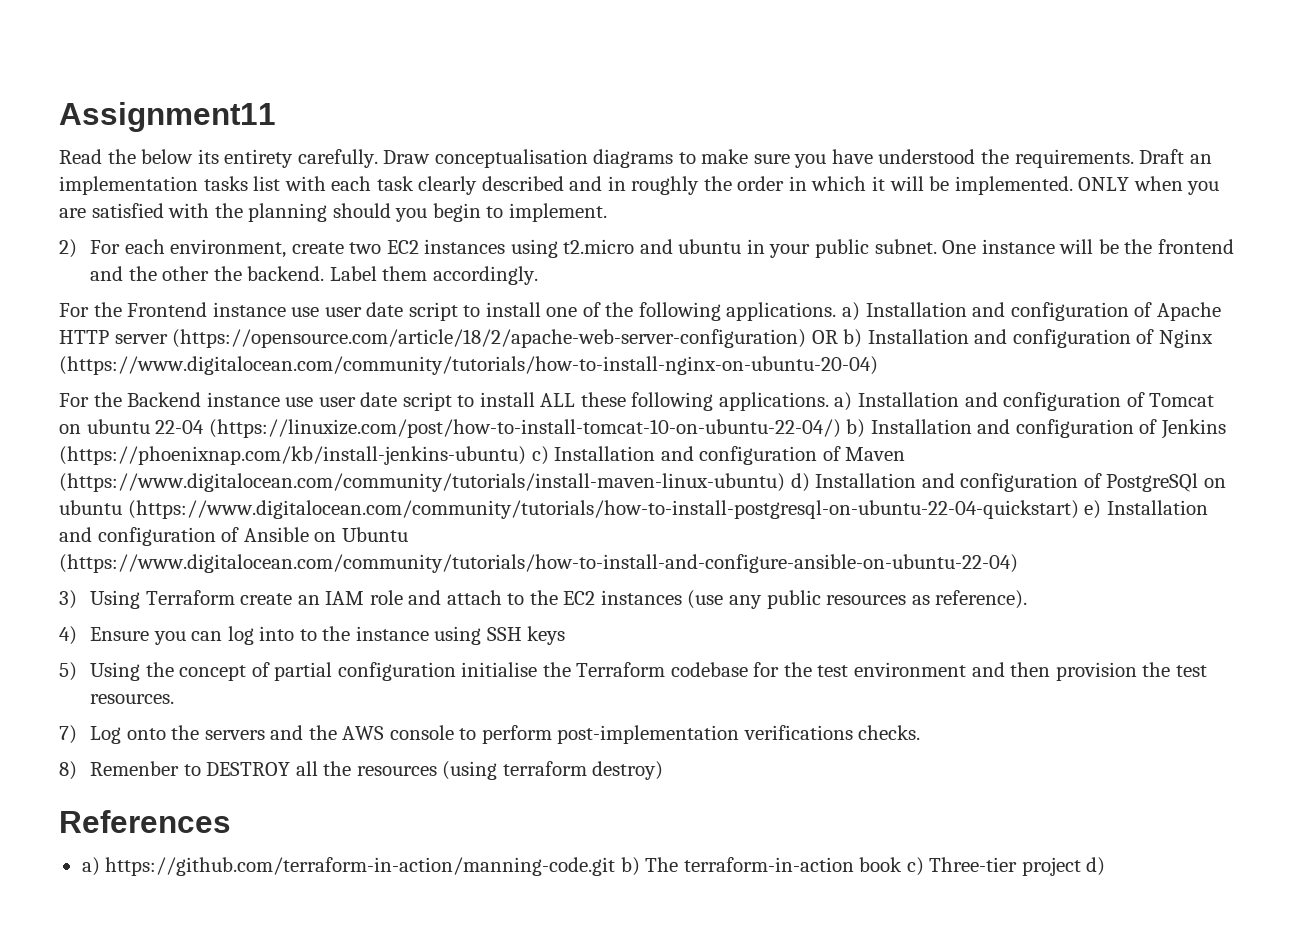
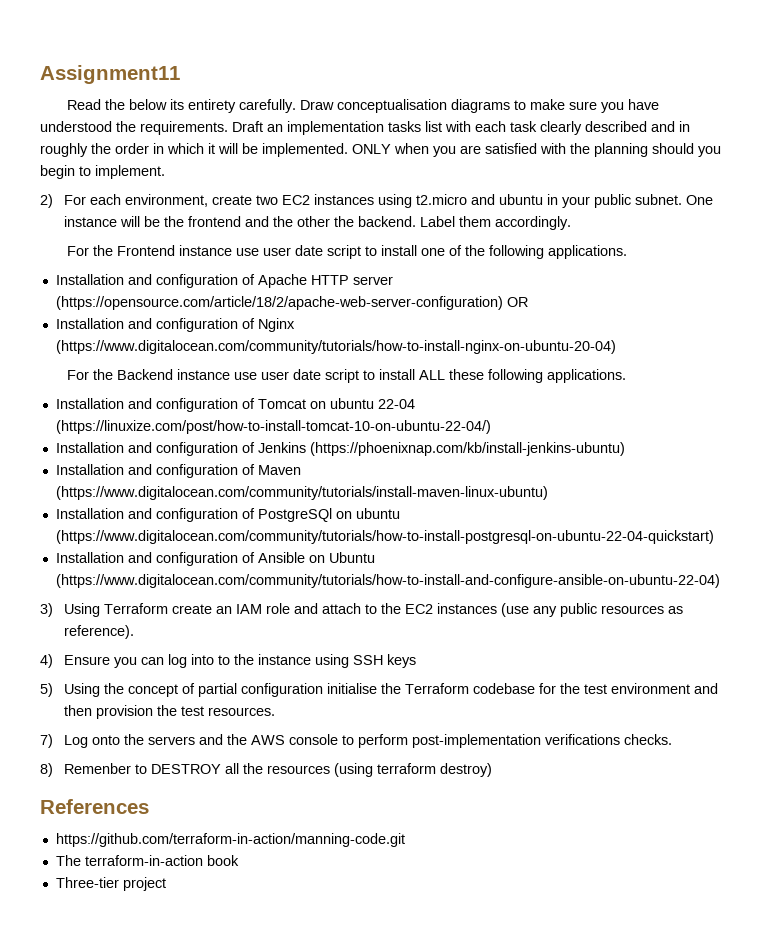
[842,302,861,321] a) -> (628, 252) //
[843,329,863,348] b) -> (528, 302) //
[834,392,853,411] a) -> (627, 376) //
[846,419,866,438] b) -> (491, 427) //
[531,446,549,465] c) -> (625, 449) //
[790,473,810,492] d) -> (548, 493) //
[1084,500,1102,519] e) -> (714, 537) //
[81,857,100,876] a) -> (149, 806) none
[620,857,640,876] b) -> (405, 840) //
[906,857,924,876] c) -> (239, 860) //
[1086,857,1106,876] d) -> (166, 884) none

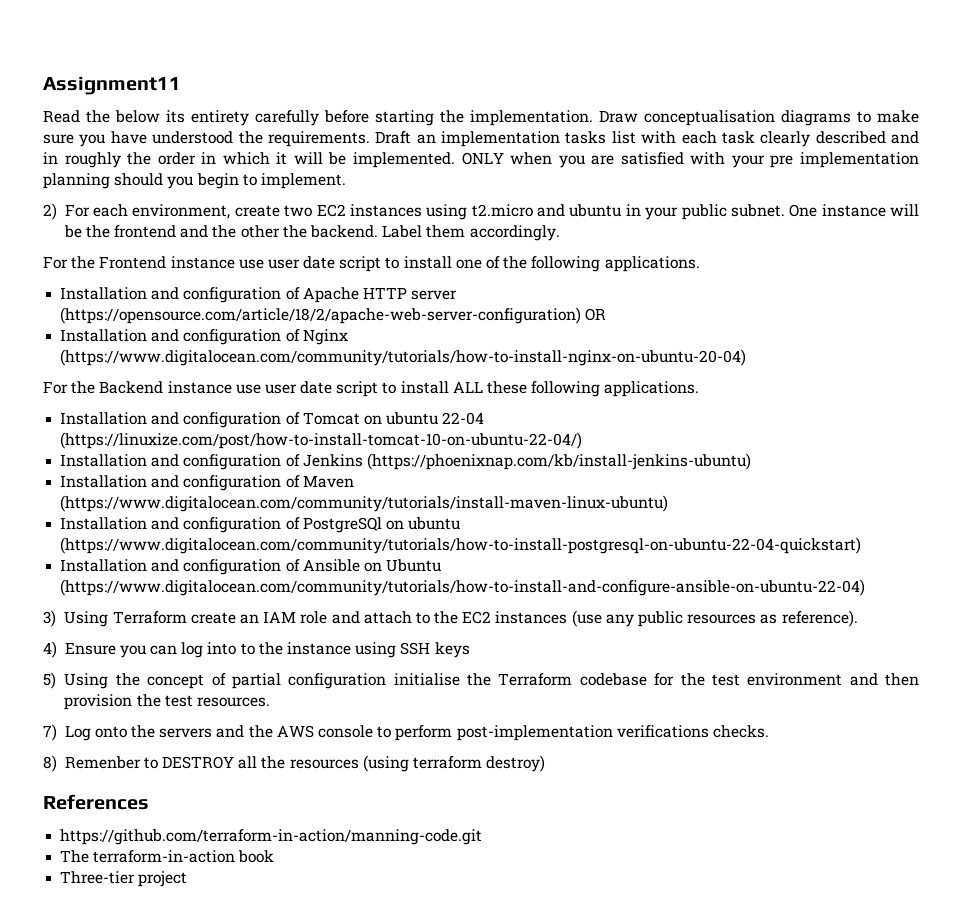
[239,99,297,113] carefully. -> [255,110,593,126] carefully before starting the implementation.
[570,143,590,154] the -> [731,152,919,168] your pre implementation

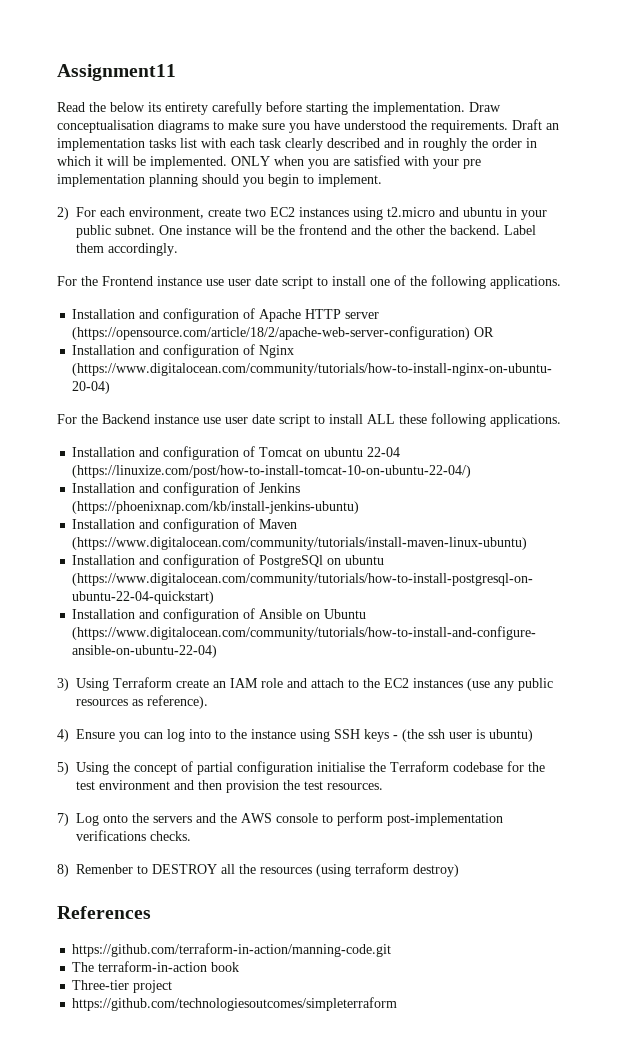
(470, 650) none -> [393,729,533,742] - (the ssh user is ubuntu)
(188, 879) none -> [72,997,398,1011] // https://github.com/technologiesoutcomes/simpleterraform

